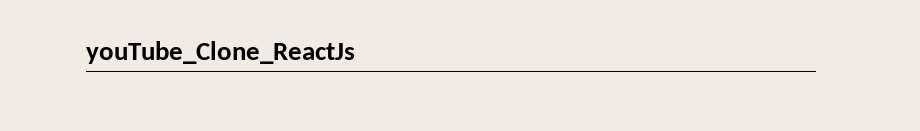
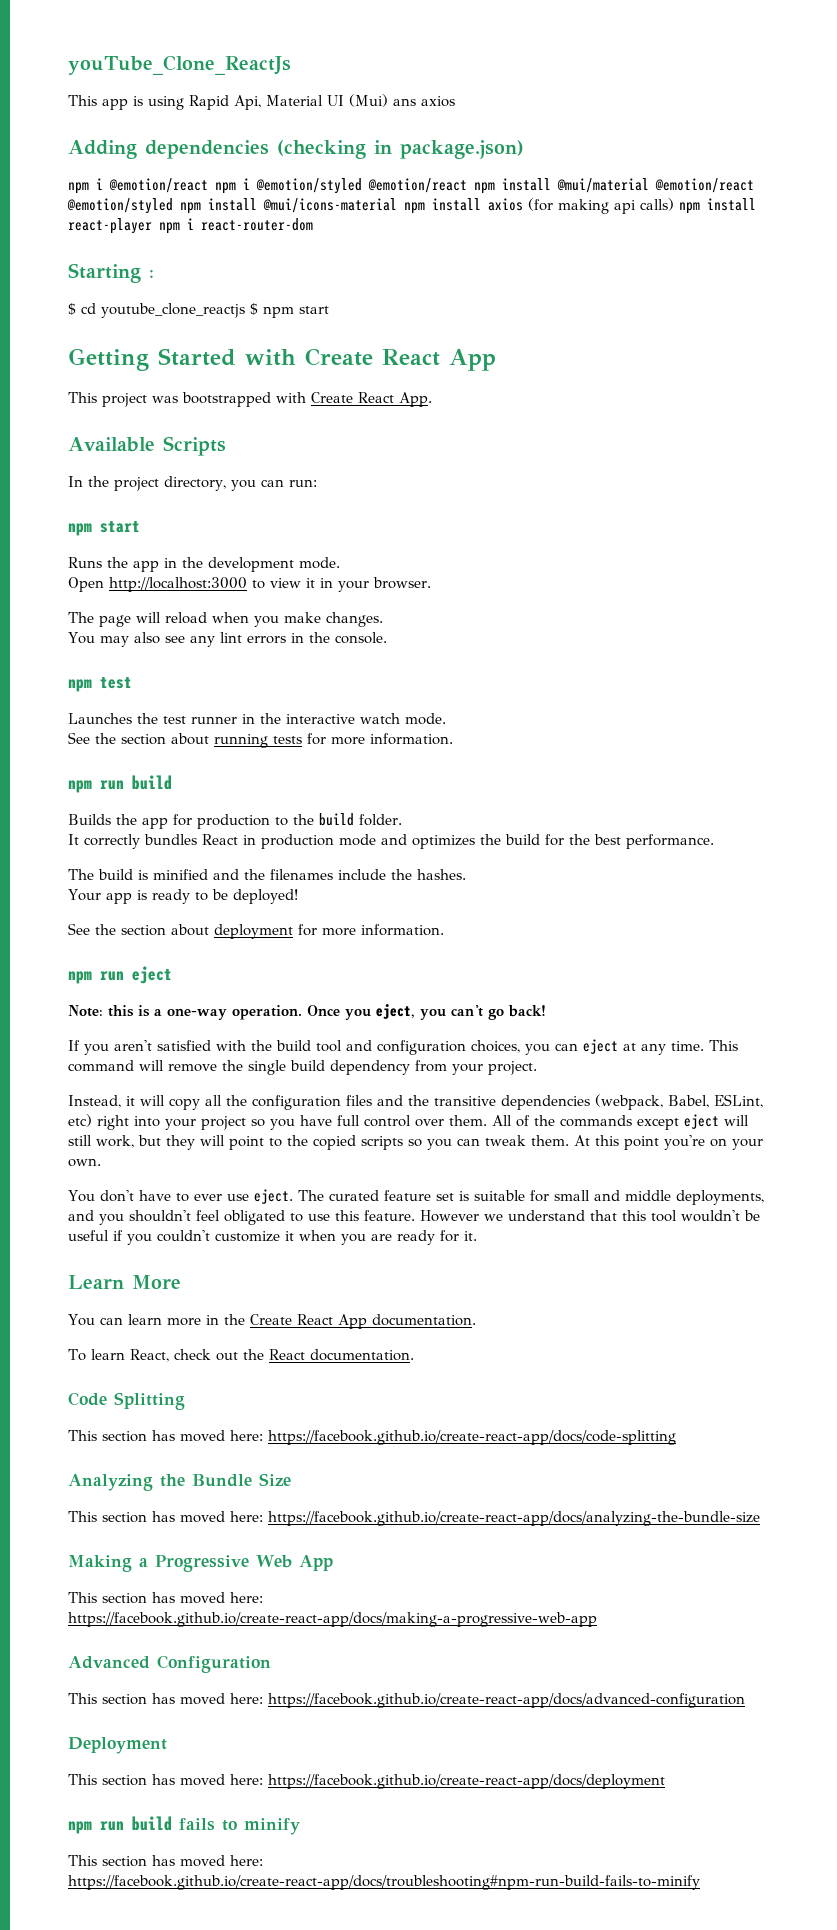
(355, 52) none -> [68,94,455,110] [68,140,524,159] [68,178,754,194] [67,198,756,214] [68,218,313,234] [68,263,154,283] [68,303,329,318] [68,348,496,371] [68,392,432,407] [68,436,226,456] [68,476,317,491] [68,521,140,536] [68,557,340,572] [68,577,431,592] [68,612,383,627] [68,632,387,647] [68,677,132,692] [68,713,446,725] [68,732,453,748] [68,775,172,793] [68,813,402,829] [68,834,714,849] [68,869,466,880] [68,889,298,904] [68,923,444,939] [68,966,172,984] [68,1004,546,1020] [68,1039,738,1055] [68,1060,537,1075] [68,1094,763,1110] [68,1114,749,1130] [68,1135,763,1150] [68,1158,101,1167] [68,1189,764,1205] [68,1210,760,1225] [68,1230,477,1245] [68,1275,181,1289] [68,1314,476,1329] [68,1349,414,1362] [68,1392,185,1410] [68,1430,676,1445] [68,1473,291,1491] [68,1511,760,1526] [68,1555,333,1572] [68,1592,263,1604] [68,1612,597,1627] [68,1655,271,1673] [68,1693,745,1708] [68,1737,167,1754] [68,1774,665,1789] [68,1816,300,1835] [68,1855,263,1867] [68,1875,700,1890] // This app is using Rapid Api, Material UI (Mui) ans axios // Adding dependencies (checking in package.json) // npm i @emotion/react npm i @emotion/styled @emotion/react npm install @mui/material @emotion/react @emotion/styled npm install @mui/icons-material npm install axios (for making api calls) npm install react-player npm i react-router-dom // Starting : // $ cd youtube_clone_reactjs $ npm start // Getting Started with Create React App // This project was bootstrapped with Create React App. // Available Scripts // In the project directory, you can run: // npm start // Runs the app in the development mode. // Open http://localhost:3000 to view it in your browser. // The page will reload when you make changes. // You may also see any lint errors in the console. // npm test // Launches the test runner in the interactive watch mode. // See the section about running tests for more information. // npm run build // Builds the app for production to the build folder. // It correctly bundles React in production mode and optimizes the build for the best performance. // The build is minified and the filenames include the hashes. // Your app is ready to be deployed! // See the section about deployment for more information. // npm run eject // Note: this is a one-way operation. Once you eject, you can't go back! // If you aren't satisfied with the build tool and configuration choices, you can eject at any time. This command will remove the single build dependency from your project. // Instead, it will copy all the configuration files and the transitive dependencies (webpack, Babel, ESLint, etc) right into your project so you have full control over them. All of the commands except eject will still work, but they will point to the copied scripts so you can tweak them. At this point you're on your own. // You don't have to ever use eject. The curated feature set is suitable for small and middle deployments, and you shouldn't feel obligated to use this feature. However we understand that this tool wouldn't be useful if you couldn't customize it when you are ready for it. // Learn More // You can learn more in the Create React App documentation. // To learn React, check out the React documentation. // Code Splitting // This section has moved here: https://facebook.github.io/create-react-app/docs/code-splitting // Analyzing the Bundle Size // This section has moved here: https://facebook.github.io/create-react-app/docs/analyzing-the-bundle-size // Making a Progressive Web App // This section has moved here: https://facebook.github.io/create-react-app/docs/making-a-progressive-web-app // Advanced Configuration // This section has moved here: https://facebook.github.io/create-react-app/docs/advanced-configuration // Deployment // This section has moved here: https://facebook.github.io/create-react-app/docs/deployment // npm run build fails to minify // This section has moved here: https://facebook.github.io/create-react-app/docs/troubleshooting#npm-run-build-fails-to-minify

